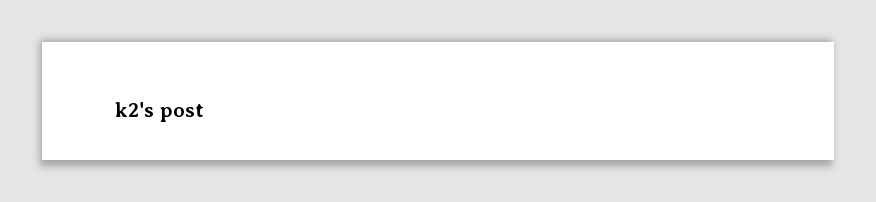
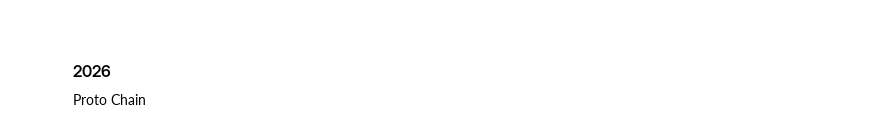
[115,102,204,122] k2's post -> [73,65,111,77] [73,94,146,105] 2026 // Proto Chain

